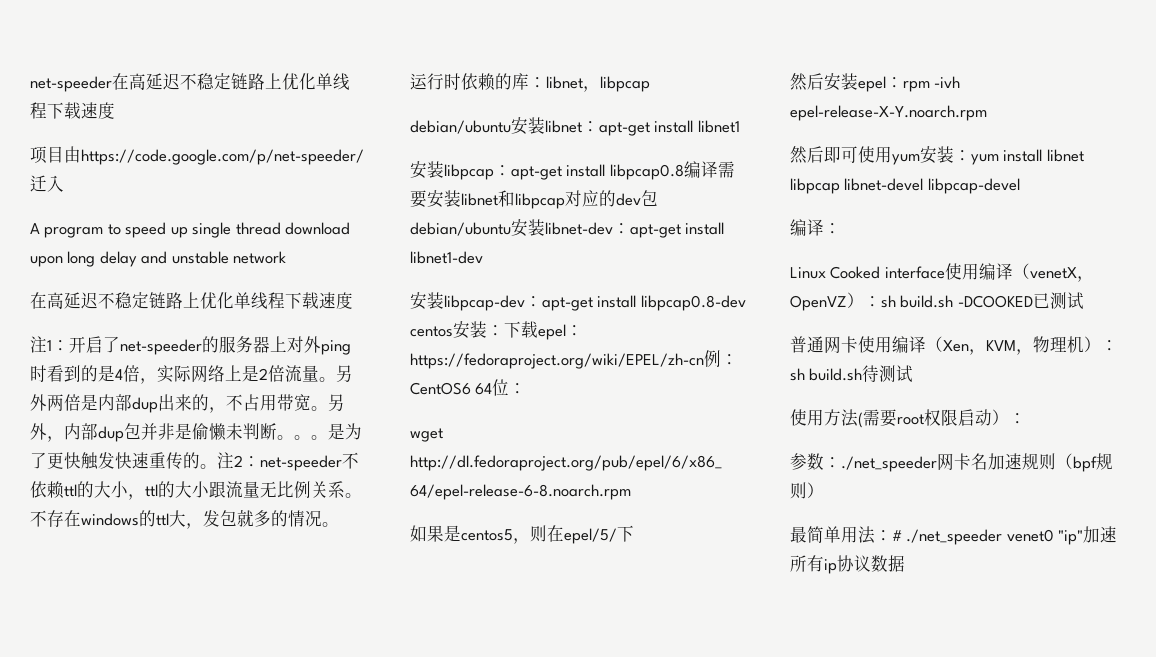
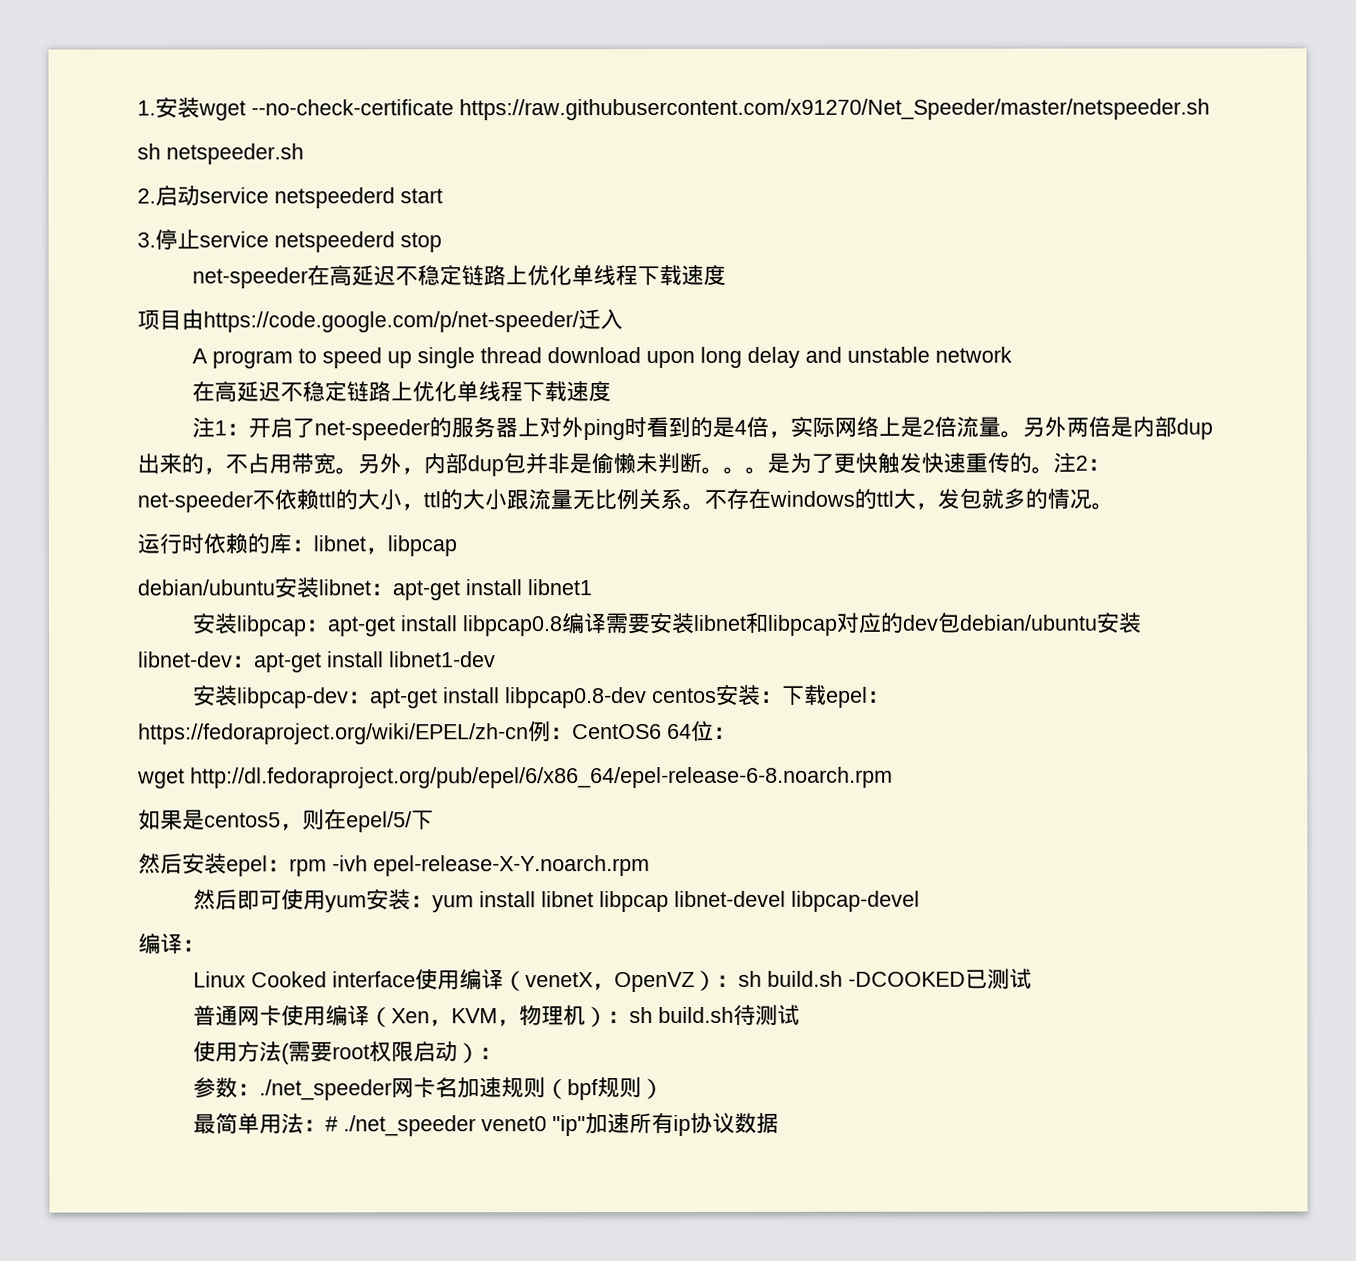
(30, 84) none -> [137,97,1210,121] [137,143,304,165] [137,185,443,209] [137,229,442,253] 1.安装wget --no-check-certificate https://raw.githubusercontent.com/x91270/Net_Speeder/master/netspeeder.sh // sh netspeeder.sh // 2.启动service netspeederd start // 3.停止service netspeederd stop //

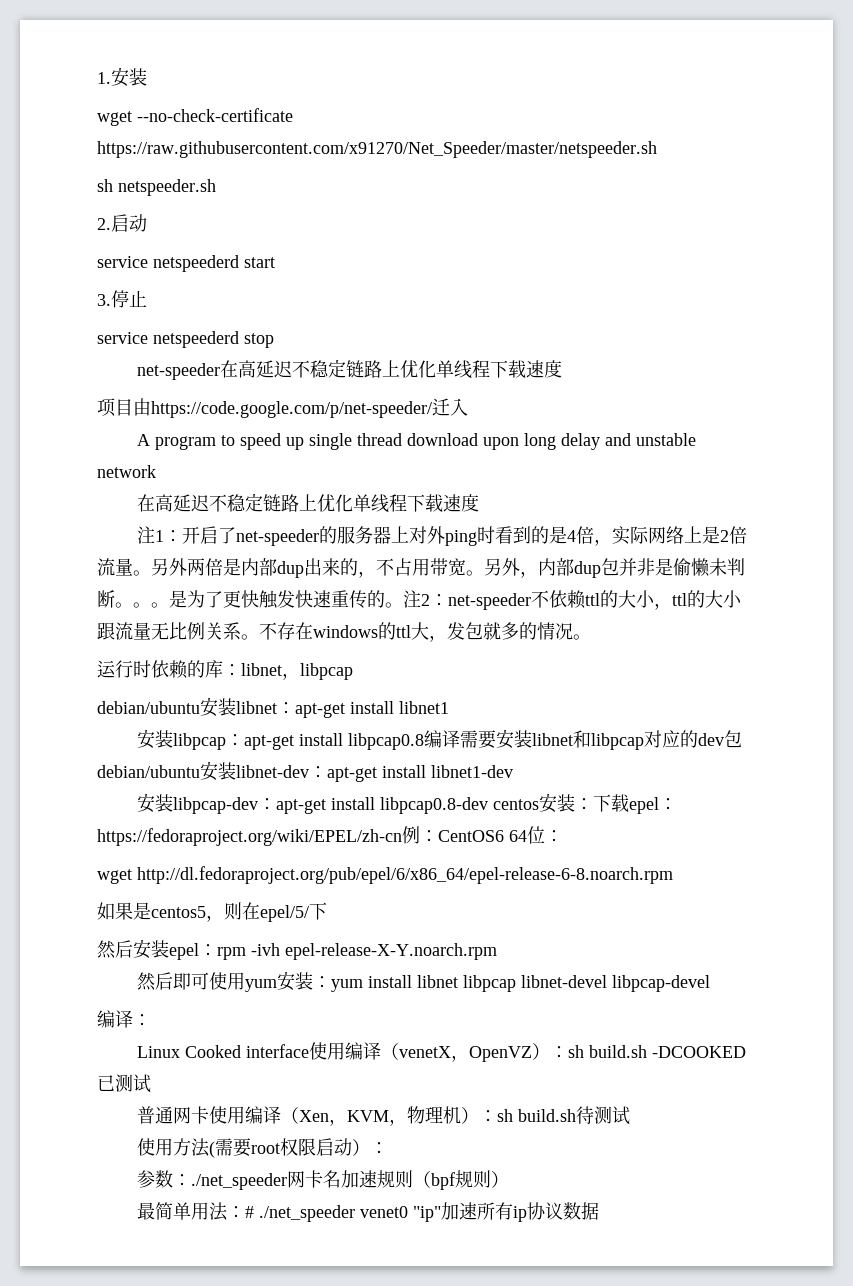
(200, 108) none -> (147, 77) //
(200, 195) none -> (147, 223) //
(200, 239) none -> (147, 298) //

